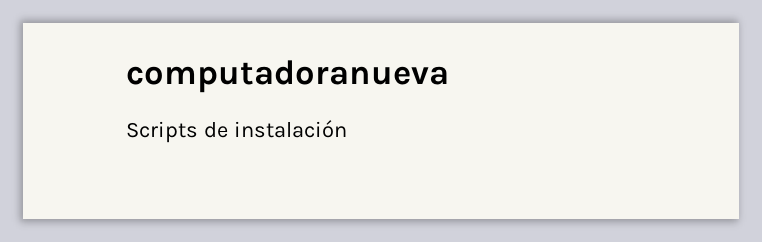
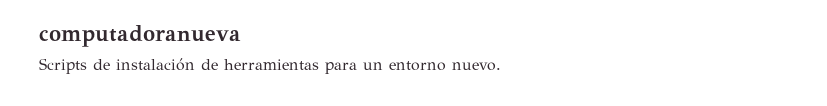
(347, 129) none -> [201,59,501,74] de herramientas para un entorno nuevo.

